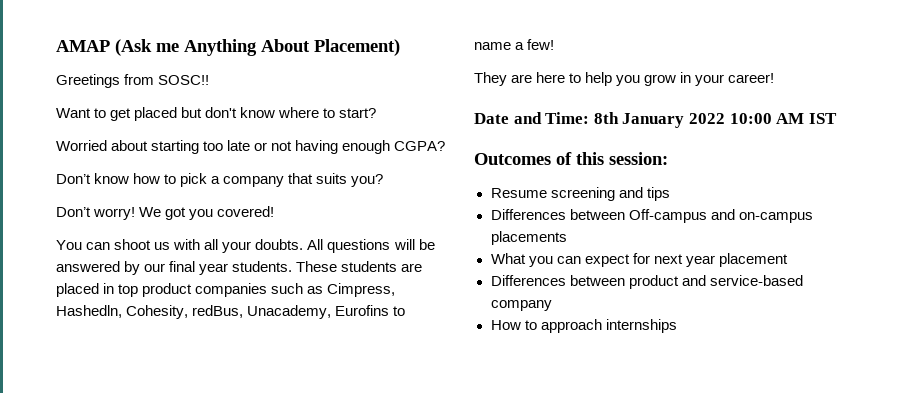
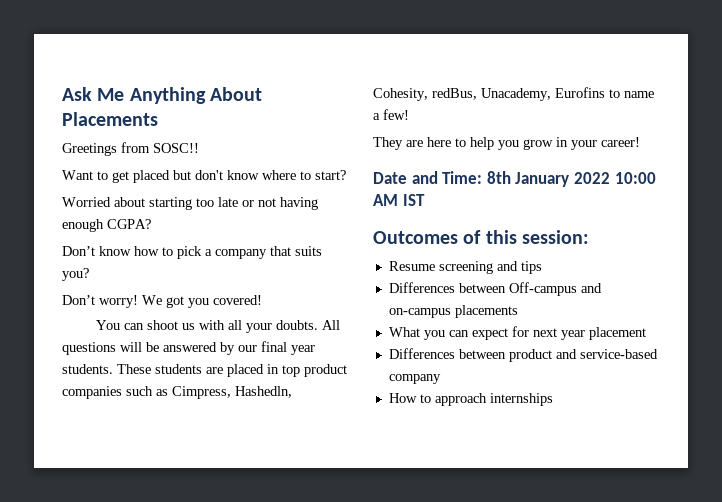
[56,39,179,56] AMAP (Ask me -> [62,87,125,101] Ask Me
[314,39,400,56] Placement) -> [62,112,158,126] Placements

